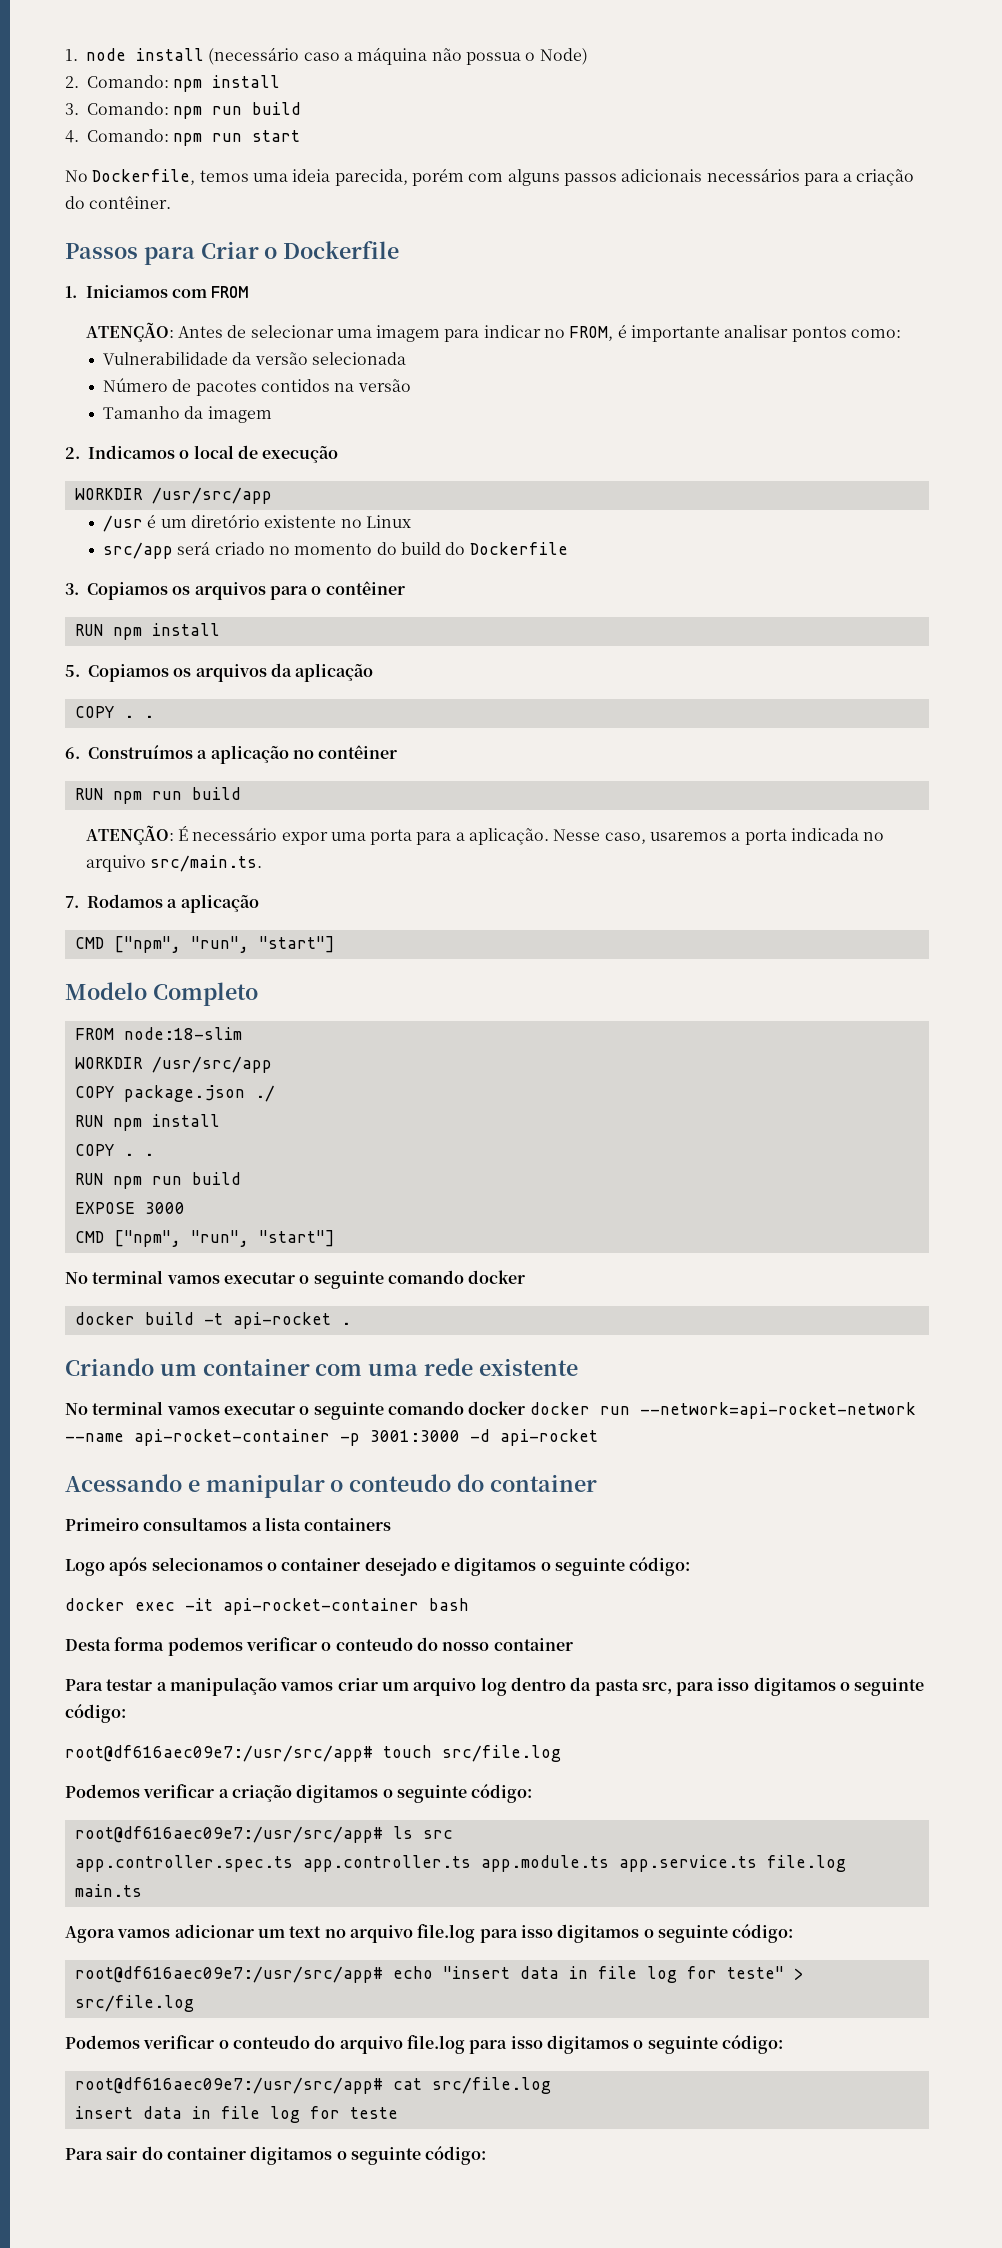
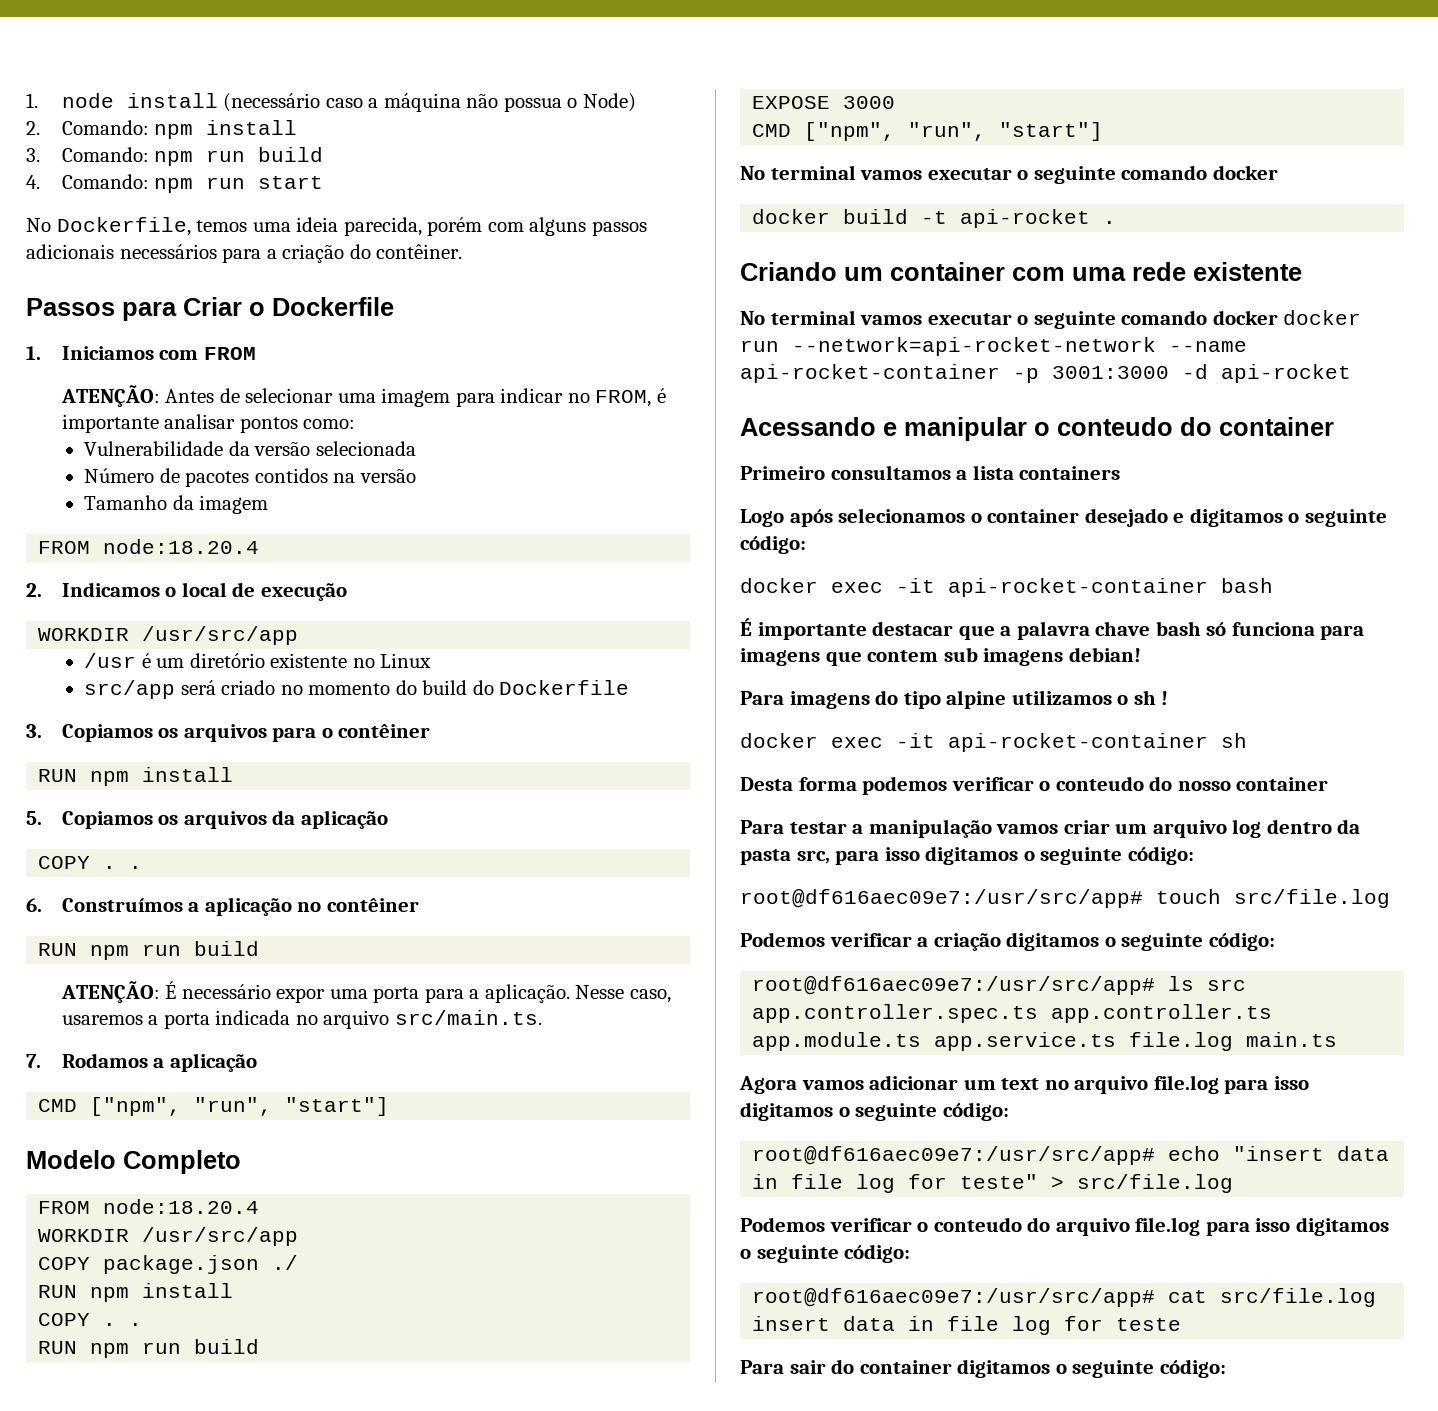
(272, 414) none -> [38,539,260,554] // FROM node:18.20.4
[123,1027,242,1040] node:18-slim -> [103,1199,260,1214] node:18.20.4
(469, 1604) none -> [740,618,1365,640] [740,647,1141,666] [740,690,1169,709] [740,733,1247,752] // É importante destacar que a palavra chave bash só funciona para imagens que contem sub imagens debian! // Para imagens do tipo alpine utilizamos o sh ! // docker exec -it api-rocket-container sh

